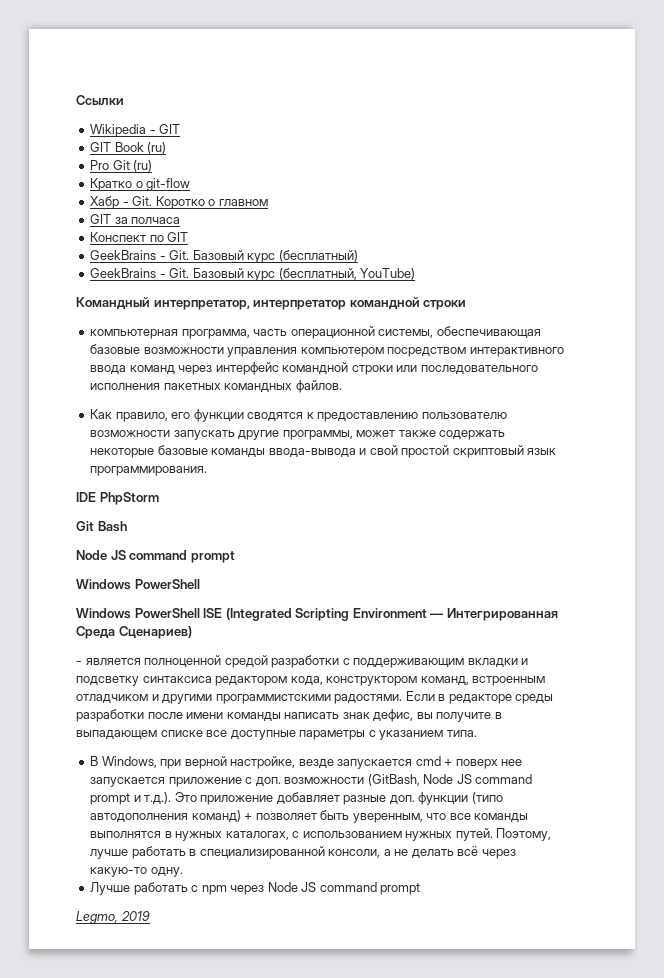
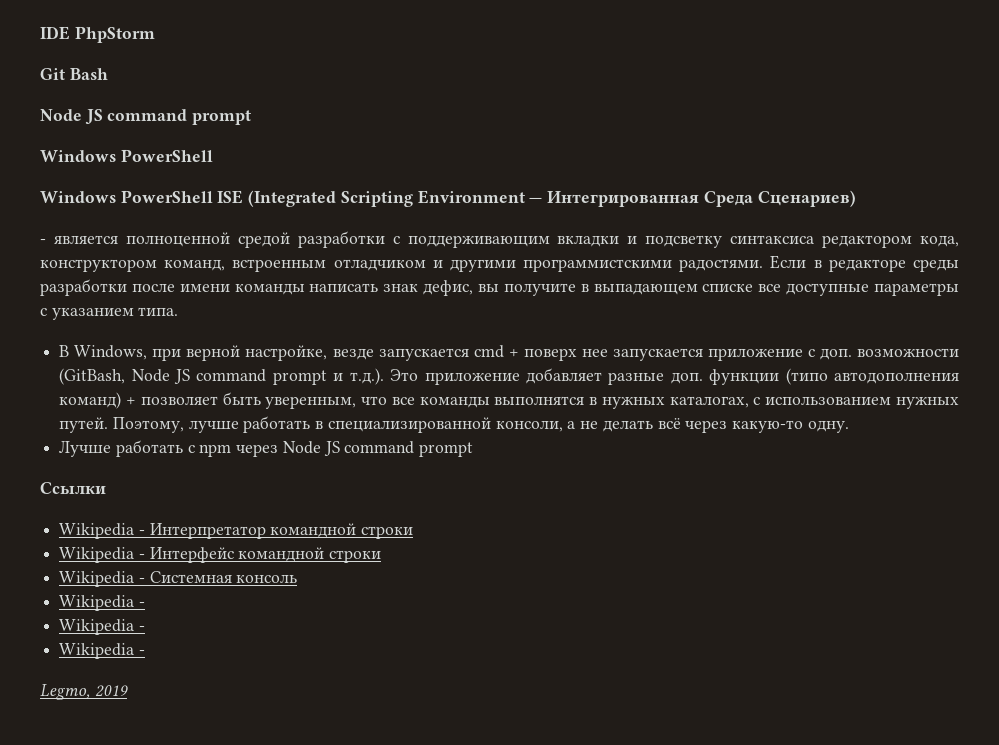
[76,95,124,105] [90,124,181,137] [90,142,167,154] [90,160,153,172] [90,178,191,191] [90,196,268,209] [90,214,181,224] [90,232,189,242] [90,250,358,263] [90,268,416,281] [76,297,467,310] [90,326,541,339] [90,344,564,357] [90,362,538,375] [90,380,342,393] [90,409,507,422] [90,430,506,440] [90,445,557,458] [90,466,208,476] Ссылки // Wikipedia - GIT // GIT Book (ru) // Pro Git (ru) // Кратко о git-flow // Хабр - Git. Коротко о главном // GIT за полчаса // Конспект по GIT // GeekBrains - Git. Базовый курс (бесплатный) // GeekBrains - Git. Базовый курс (бесплатный, YouTube) // Командный интерпретатор, интерпретатор командной строки // компьютерная программа, часть операционной системы, обеспечивающая базовые возможности управления компьютером посредством интерактивного ввода команд через интерфейс командной строки или последовательного исполнения пакетных командных файлов. // Как правило, его функции сводятся к предоставлению пользователю возможности запускать другие программы, может также содержать некоторые базовые команды ввода-вывода и свой простой скриптовый язык программирования. // -> (40, 33) none
(421, 889) none -> [40,482,106,494] [59,523,414,539] [59,547,382,563] [59,571,298,587] [59,595,145,611] [59,619,145,635] [59,643,145,659] // Ссылки // Wikipedia - Интерпретатор командной строки // Wikipedia - Интерфейс командной строки // Wikipedia - Системная консоль // Wikipedia - // Wikipedia - // Wikipedia -

